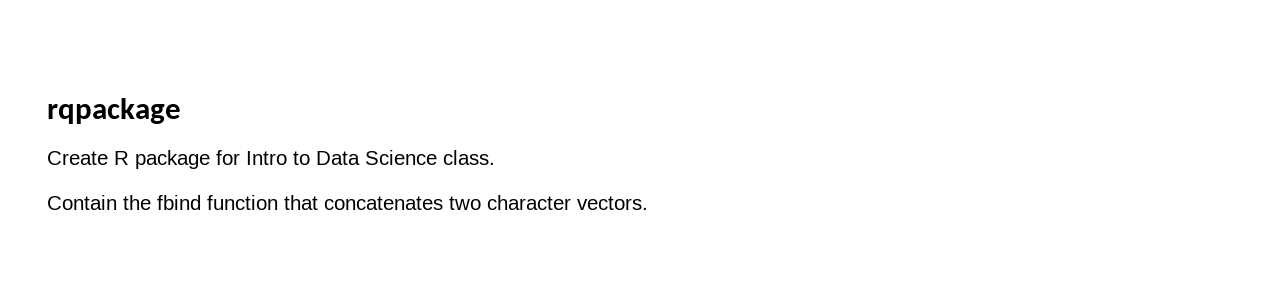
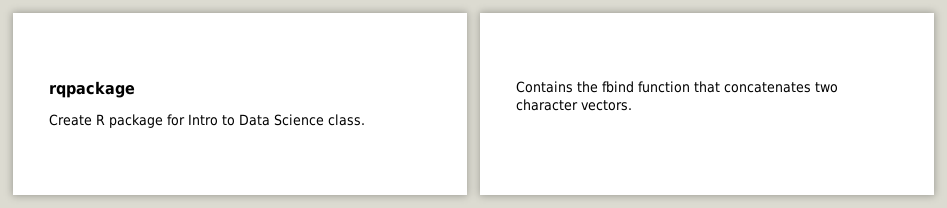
[47,195,117,210] Contain -> [516,81,573,93] Contains

